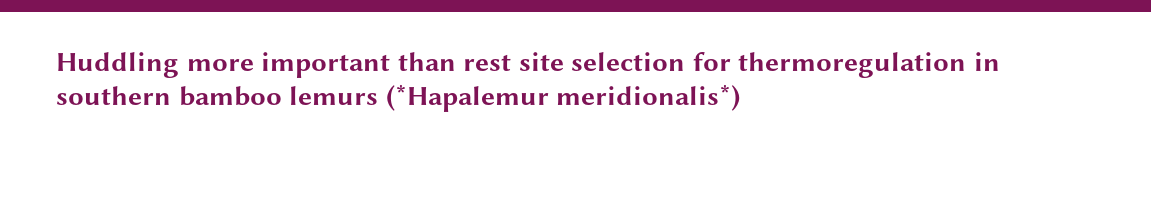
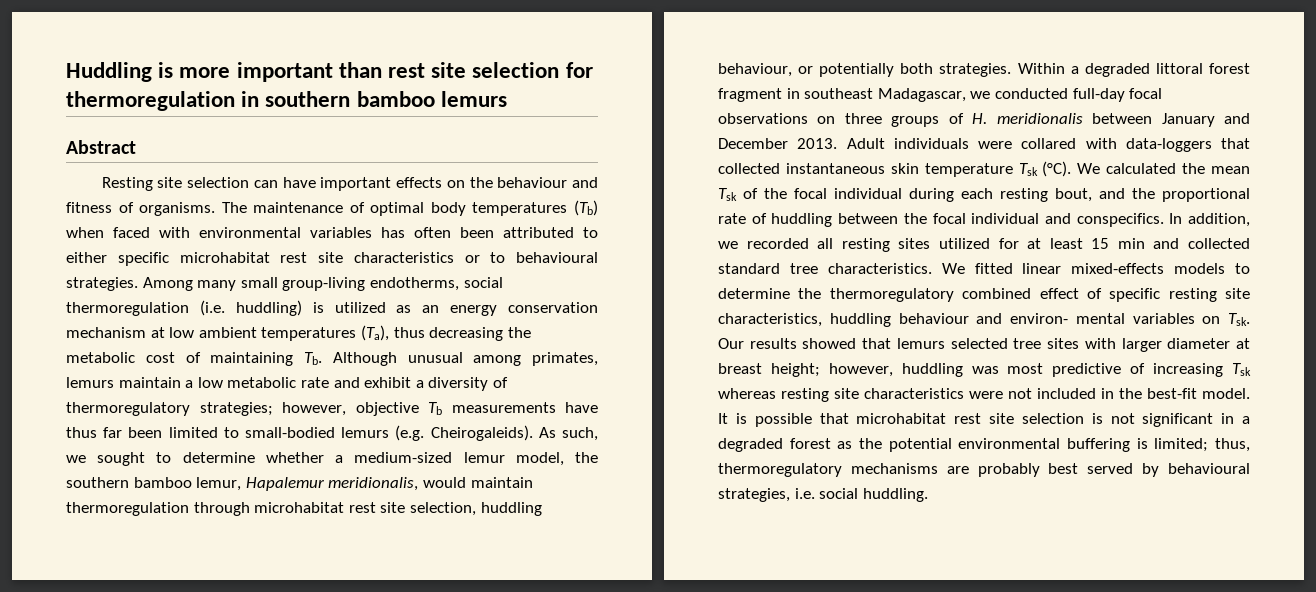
(179, 65) none -> [158,62,174,78] is
[385,84,741,112] (*Hapalemur meridionalis*) -> [66,140,136,154] [101,177,598,191] [66,200,598,216] [66,227,598,238] [66,252,598,266] [66,277,503,291] [66,300,598,316] [66,325,531,341] [66,352,598,366] [66,377,508,391] [66,402,598,416] [66,425,598,441] [66,452,598,466] [66,477,533,491] [66,502,542,516] [718,63,1250,77] [718,88,1163,102] [718,113,1250,127] [718,138,1250,152] [718,161,1250,177] [718,188,1250,202] [718,213,1250,227] [718,238,1250,252] [718,263,1250,274] [718,288,1250,302] [718,313,1250,327] [718,338,1250,352] [718,363,1251,377] [718,388,1250,402] [718,413,1250,427] [718,438,1250,452] [718,463,1250,477] [718,488,928,502] // Abstract // Resting site selection can have important effects on the behaviour and fitness of organisms. The maintenance of optimal body temperatures (Tb) when faced with environmental variables has often been attributed to either specific microhabitat rest site characteristics or to behavioural strategies. Among many small group-living endotherms, social thermoregulation (i.e. huddling) is utilized as an energy conservation mechanism at low ambient temperatures (Ta), thus decreasing the metabolic cost of maintaining Tb. Although unusual among primates, lemurs maintain a low metabolic rate and exhibit a diversity of thermoregulatory strategies; however, objective Tb measurements have thus far been limited to small-bodied lemurs (e.g. Cheirogaleids). As such, we sought to determine whether a medium-sized lemur model, the southern bamboo lemur, Hapalemur meridionalis, would maintain thermoregulation through microhabitat rest site selection, huddling behaviour, or potentially both strategies. Within a degraded littoral forest fragment in southeast Madagascar, we conducted full-day focal observations on three groups of H. meridionalis between January and December 2013. Adult individuals were collared with data-loggers that collected instantaneous skin temperature Tsk (°C). We calculated the mean Tsk of the focal individual during each resting bout, and the proportional rate of huddling between the focal individual and conspecifics. In addition, we recorded all resting sites utilized for at least 15 min and collected standard tree characteristics. We fitted linear mixed-effects models to determine the thermoregulatory combined effect of specific resting site characteristics, huddling behaviour and environ- mental variables on Tsk. Our results showed that lemurs selected tree sites with larger diameter at breast height; however, huddling was most predictive of increasing Tsk whereas resting site characteristics were not included in the best-fit model. It is possible that microhabitat rest site selection is not significant in a degraded forest as the potential environmental buffering is limited; thus, thermoregulatory mechanisms are probably best served by behavioural strategies, i.e. social huddling.

